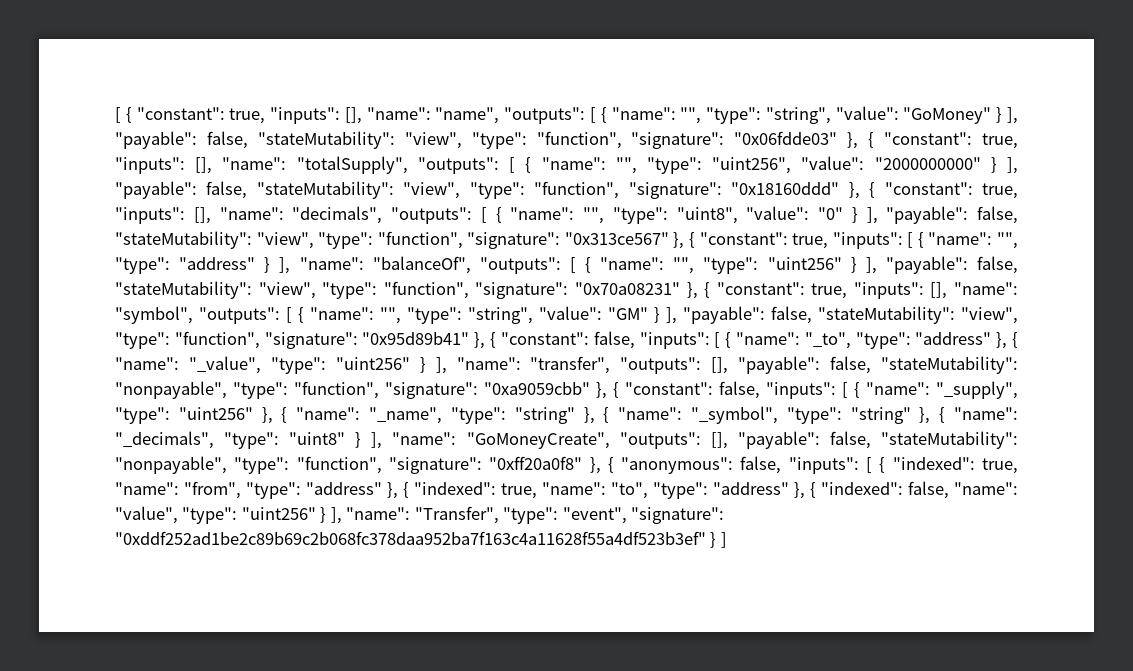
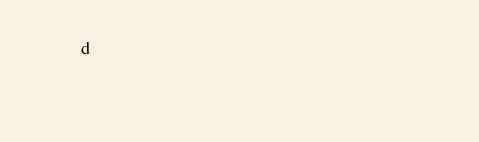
[115,106,1019,124] [115,131,1018,149] [115,156,1018,174] [115,181,1019,199] [115,206,1018,224] [115,231,1018,249] [115,256,1018,274] [115,281,1019,299] [115,306,1018,324] [115,331,1018,349] [115,356,1018,374] [115,381,1018,399] [115,406,1018,424] [115,431,1018,449] [115,456,1018,474] [115,481,1018,499] [115,506,725,524] [115,531,727,548] [ { "constant": true, "inputs": [], "name": "name", "outputs": [ { "name": "", "type": "string", "value": "GoMoney" } ], "payable": false, "stateMutability": "view", "type": "function", "signature": "0x06fdde03" }, { "constant": true, "inputs": [], "name": "totalSupply", "outputs": [ { "name": "", "type": "uint256", "value": "2000000000" } ], "payable": false, "stateMutability": "view", "type": "function", "signature": "0x18160ddd" }, { "constant": true, "inputs": [], "name": "decimals", "outputs": [ { "name": "", "type": "uint8", "value": "0" } ], "payable": false, "stateMutability": "view", "type": "function", "signature": "0x313ce567" }, { "constant": true, "inputs": [ { "name": "", "type": "address" } ], "name": "balanceOf", "outputs": [ { "name": "", "type": "uint256" } ], "payable": false, "stateMutability": "view", "type": "function", "signature": "0x70a08231" }, { "constant": true, "inputs": [], "name": "symbol", "outputs": [ { "name": "", "type": "string", "value": "GM" } ], "payable": false, "stateMutability": "view", "type": "function", "signature": "0x95d89b41" }, { "constant": false, "inputs": [ { "name": "_to", "type": "address" }, { "name": "_value", "type": "uint256" } ], "name": "transfer", "outputs": [], "payable": false, "stateMutability": "nonpayable", "type": "function", "signature": "0xa9059cbb" }, { "constant": false, "inputs": [ { "name": "_supply", "type": "uint256" }, { "name": "_name", "type": "string" }, { "name": "_symbol", "type": "string" }, { "name": "_decimals", "type": "uint8" } ], "name": "GoMoneyCreate", "outputs": [], "payable": false, "stateMutability": "nonpayable", "type": "function", "signature": "0xff20a0f8" }, { "anonymous": false, "inputs": [ { "indexed": true, "name": "from", "type": "address" }, { "indexed": true, "name": "to", "type": "address" }, { "indexed": false, "name": "value", "type": "uint256" } ], "name": "Transfer", "type": "event", "signature": "0xddf252ad1be2c89b69c2b068fc378daa952ba7f163c4a11628f55a4df523b3ef" } ] -> [81,42,90,54] d

